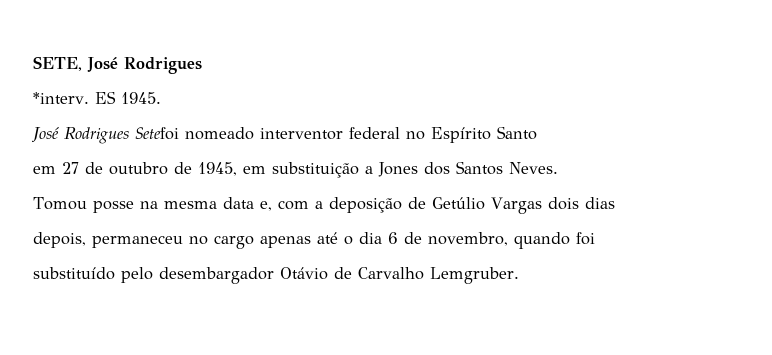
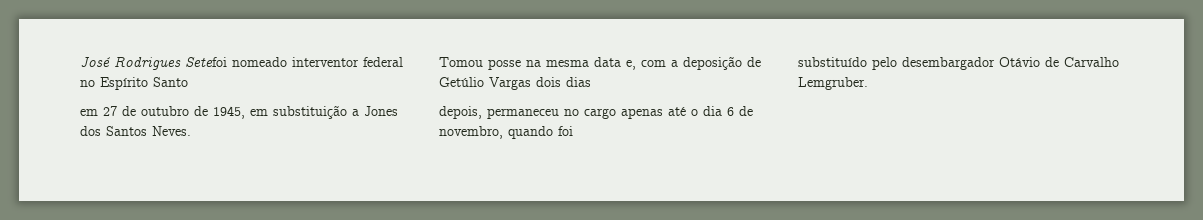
[33,56,202,74] [33,91,161,104] SETE, José Rodrigues // *interv. ES 1945. // -> (80, 61) none

